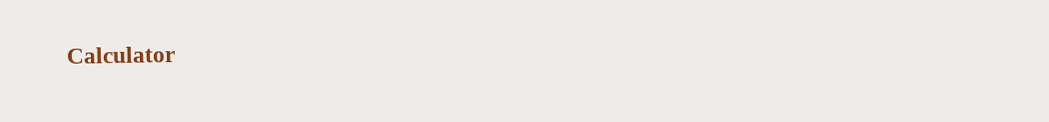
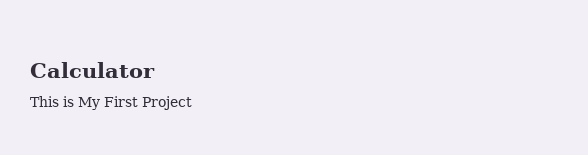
(175, 54) none -> [30,96,192,110] // This is My First Project

